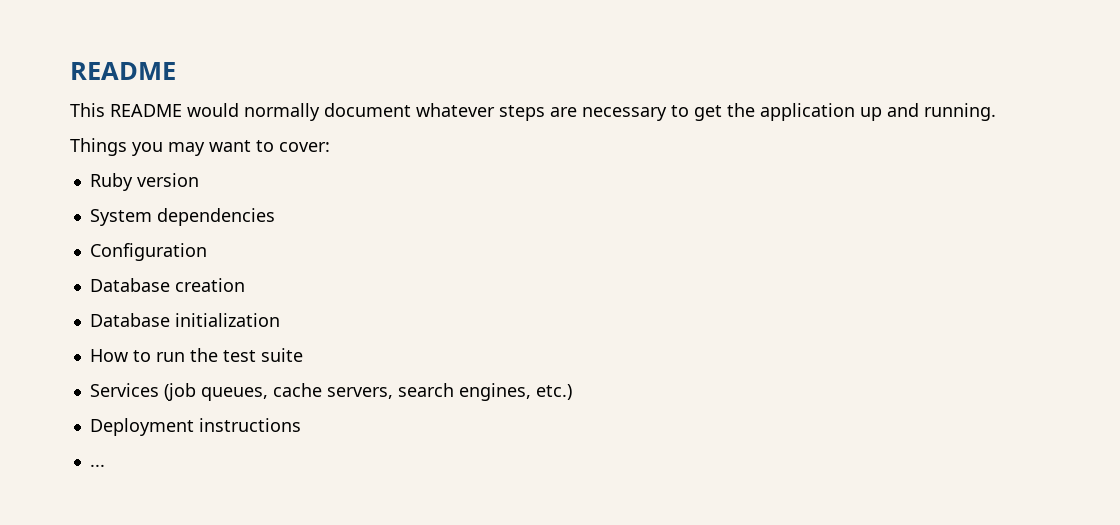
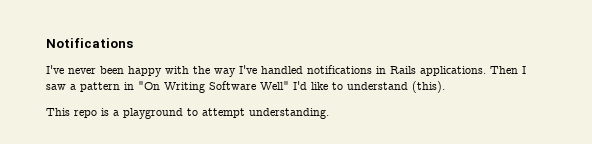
[70,62,176,80] [70,103,996,121] [70,138,330,156] [89,173,199,191] [89,208,275,226] [89,243,207,261] [89,278,245,292] [89,313,280,327] [89,348,303,362] [89,383,572,401] [89,418,301,436] [89,464,105,467] README // This README would normally document whatever steps are necessary to get the application up and running. // Things you may want to cover: // Ruby version // System dependencies // Configuration // Database creation // Database initialization // How to run the test suite // Services (job queues, cache servers, search engines, etc.) // Deployment instructions // ... -> [46,38,133,48] [46,65,526,77] [46,81,445,93] [46,108,329,119] Notifications // I've never been happy with the way I've handled notifications in Rails applications. Then I saw a pattern in "On Writing Software Well" I'd like to understand (this). // This repo is a playground to attempt understanding.

